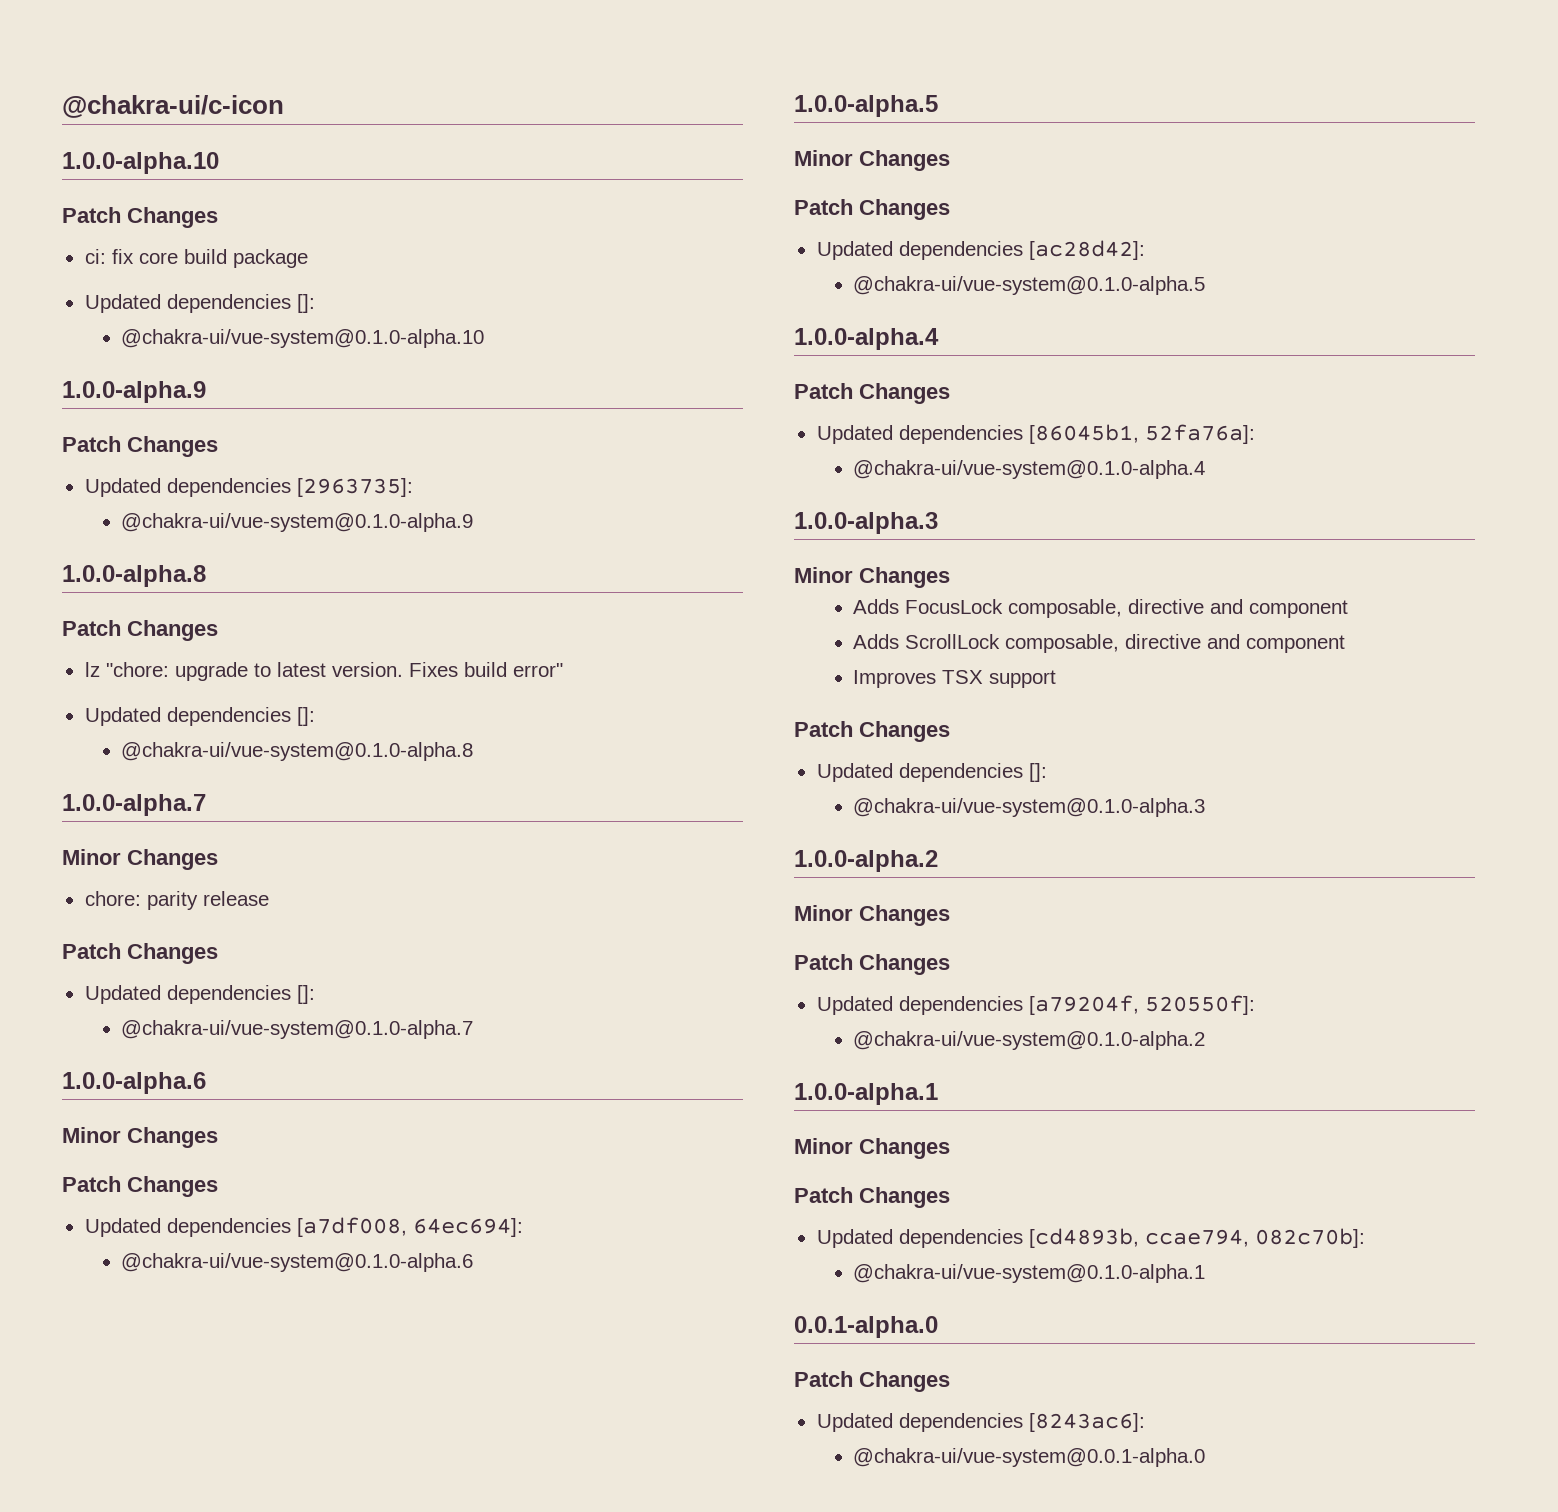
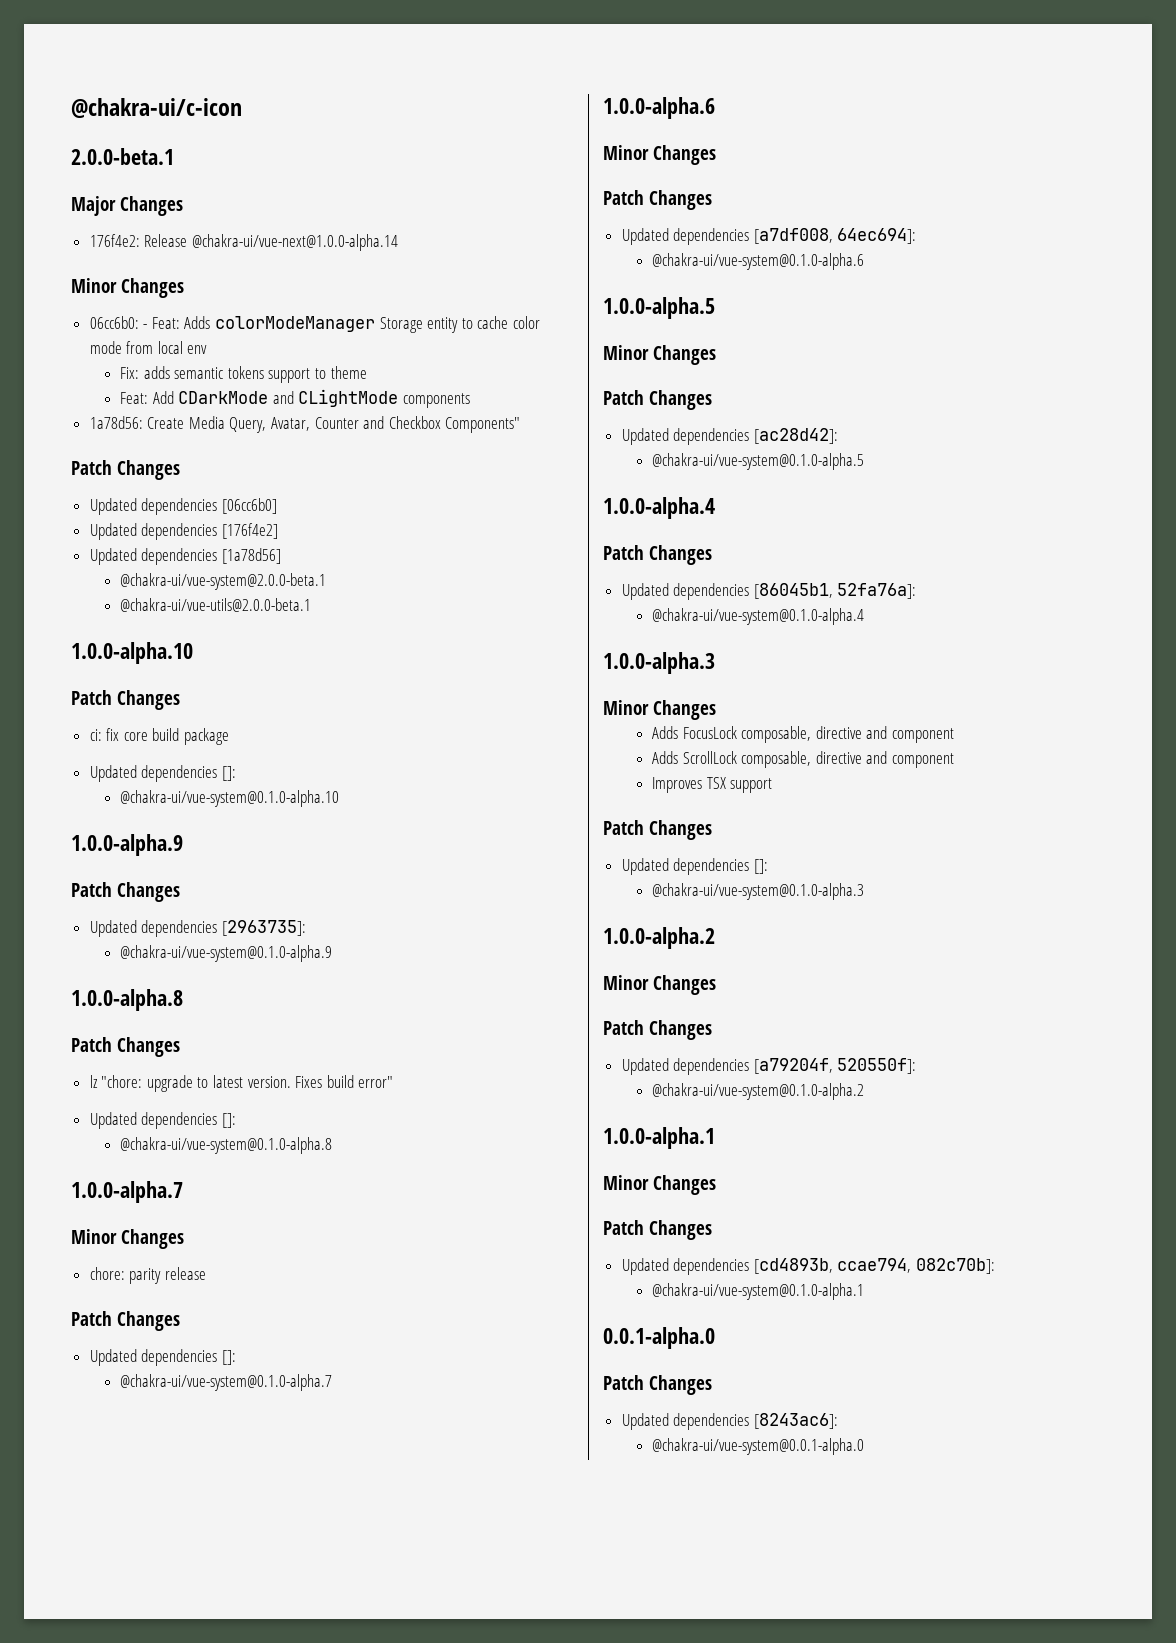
(284, 106) none -> [71,148,174,165] [71,196,184,216] [89,234,398,251] [71,278,185,298] [89,316,541,333] [89,341,208,354] [120,366,367,383] [120,389,471,408] [89,416,521,433] [71,460,181,480] [89,498,277,515] [89,523,278,540] [89,548,281,565] [120,573,327,590] [120,598,312,612] // 2.0.0-beta.1 // Major Changes // 176f4e2: Release @chakra-ui/vue-next@1.0.0-alpha.14 // Minor Changes // 06cc6b0: - Feat: Adds colorModeManager Storage entity to cache color mode from local env // Fix: adds semantic tokens support to theme // Feat: Add CDarkMode and CLightMode components // 1a78d56: Create Media Query, Avatar, Counter and Checkbox Components" // Patch Changes // Updated dependencies [06cc6b0] // Updated dependencies [176f4e2] // Updated dependencies [1a78d56] // @chakra-ui/vue-system@2.0.0-beta.1 // @chakra-ui/vue-utils@2.0.0-beta.1

